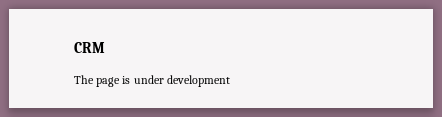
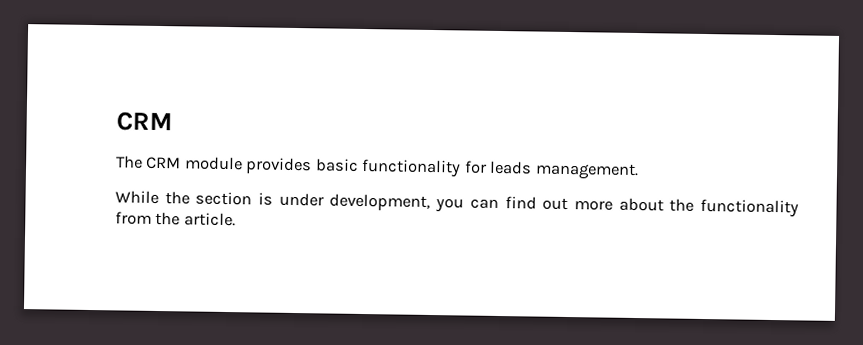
[96,75,230,87] page is under development -> [146,156,639,181] [115,190,799,218] [115,211,236,227] CRM module provides basic functionality for leads management. // While the section is under development, you can find out more about the functionality from the article.

